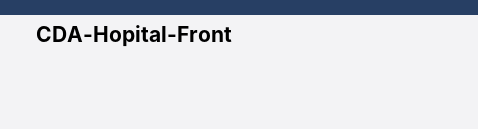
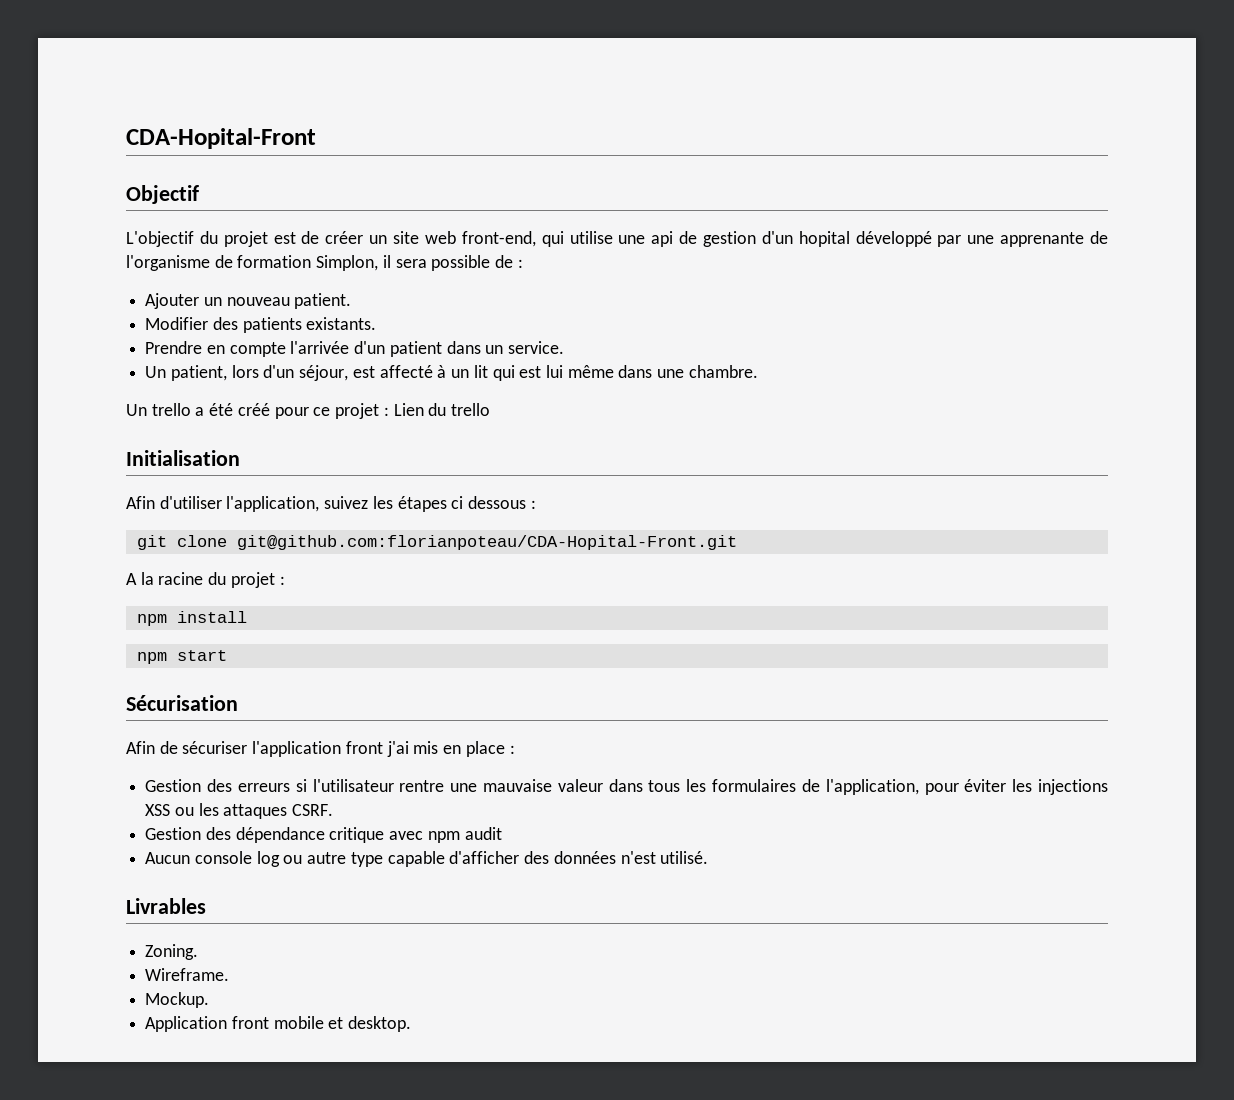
(232, 36) none -> [126,185,199,204] [126,231,1109,247] [126,255,523,271] [145,293,352,309] [145,317,377,333] [145,341,565,357] [145,365,758,381] [126,403,490,419] [126,450,240,466] [126,496,536,512] [136,535,737,550] [126,572,285,588] [136,611,247,626] [136,650,227,664] [126,695,238,711] [126,741,515,757] [145,779,1109,795] [145,803,334,819] [145,827,502,843] [145,851,709,867] [126,898,206,914] [145,944,199,960] [145,968,230,981] [145,992,210,1008] [145,1016,412,1032] // Objectif // L'objectif du projet est de créer un site web front-end, qui utilise une api de gestion d'un hopital développé par une apprenante de l'organisme de formation Simplon, il sera possible de : // Ajouter un nouveau patient. // Modifier des patients existants. // Prendre en compte l'arrivée d'un patient dans un service. // Un patient, lors d'un séjour, est affecté à un lit qui est lui même dans une chambre. // Un trello a été créé pour ce projet : Lien du trello // Initialisation // Afin d'utiliser l'application, suivez les étapes ci dessous : // git clone git@github.com:florianpoteau/CDA-Hopital-Front.git // A la racine du projet : // npm install // npm start // Sécurisation // Afin de sécuriser l'application front j'ai mis en place : // Gestion des erreurs si l'utilisateur rentre une mauvaise valeur dans tous les formulaires de l'application, pour éviter les injections XSS ou les attaques CSRF. // Gestion des dépendance critique avec npm audit // Aucun console log ou autre type capable d'afficher des données n'est utilisé. // Livrables // Zoning. // Wireframe. // Mockup. // Application front mobile et desktop.

